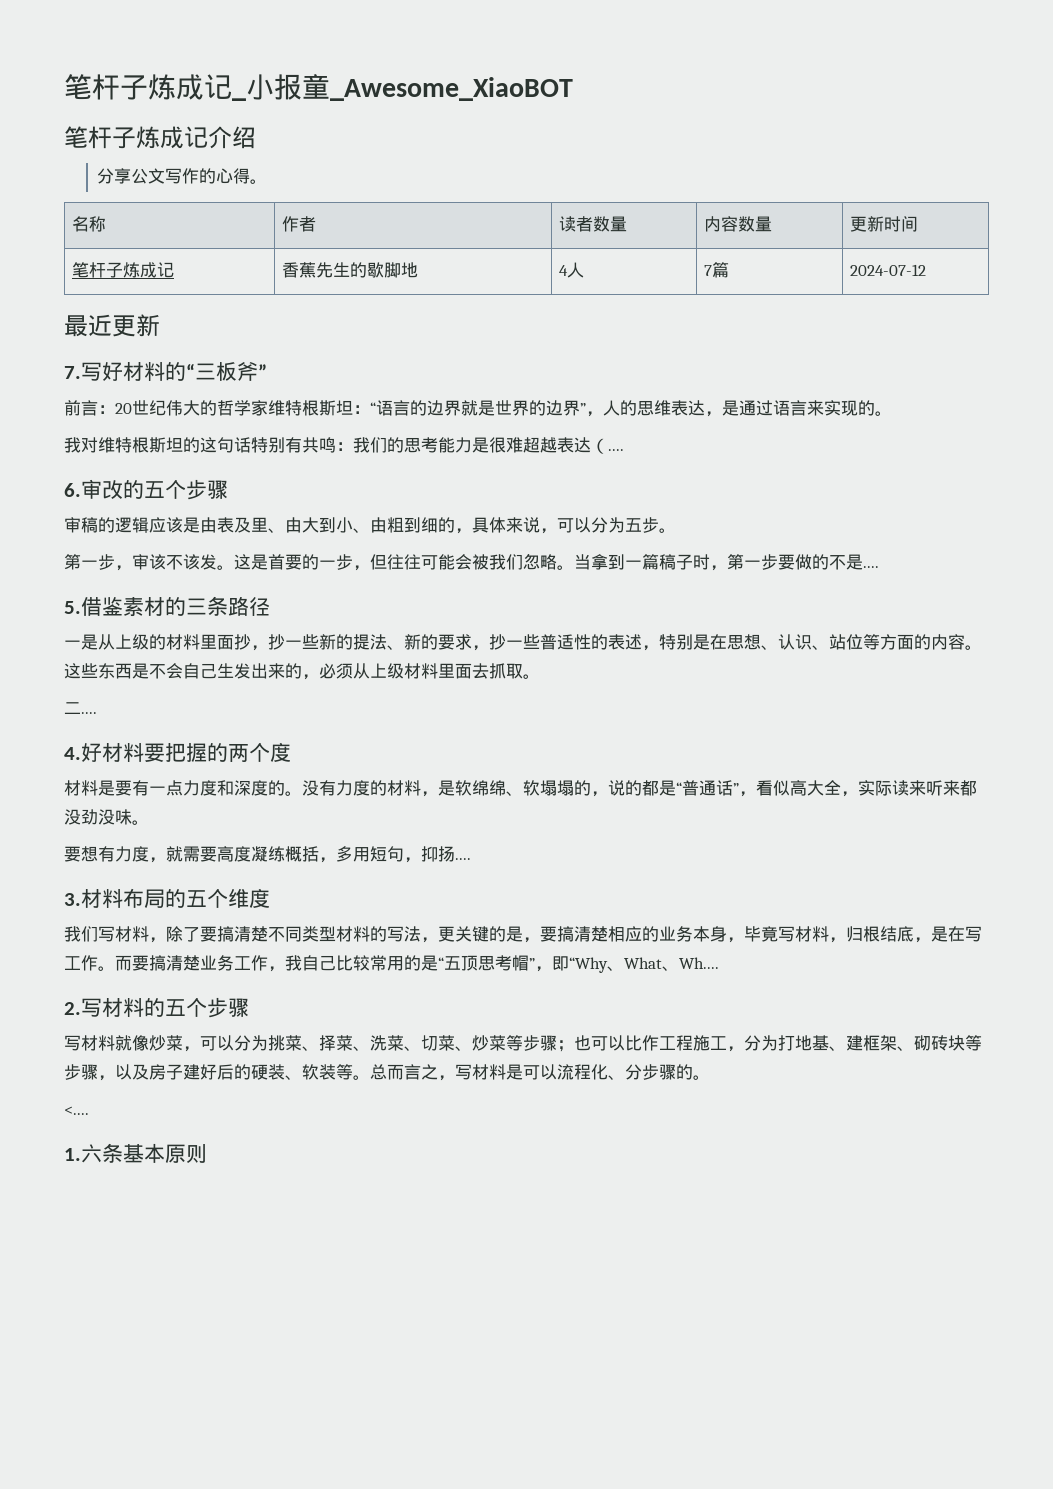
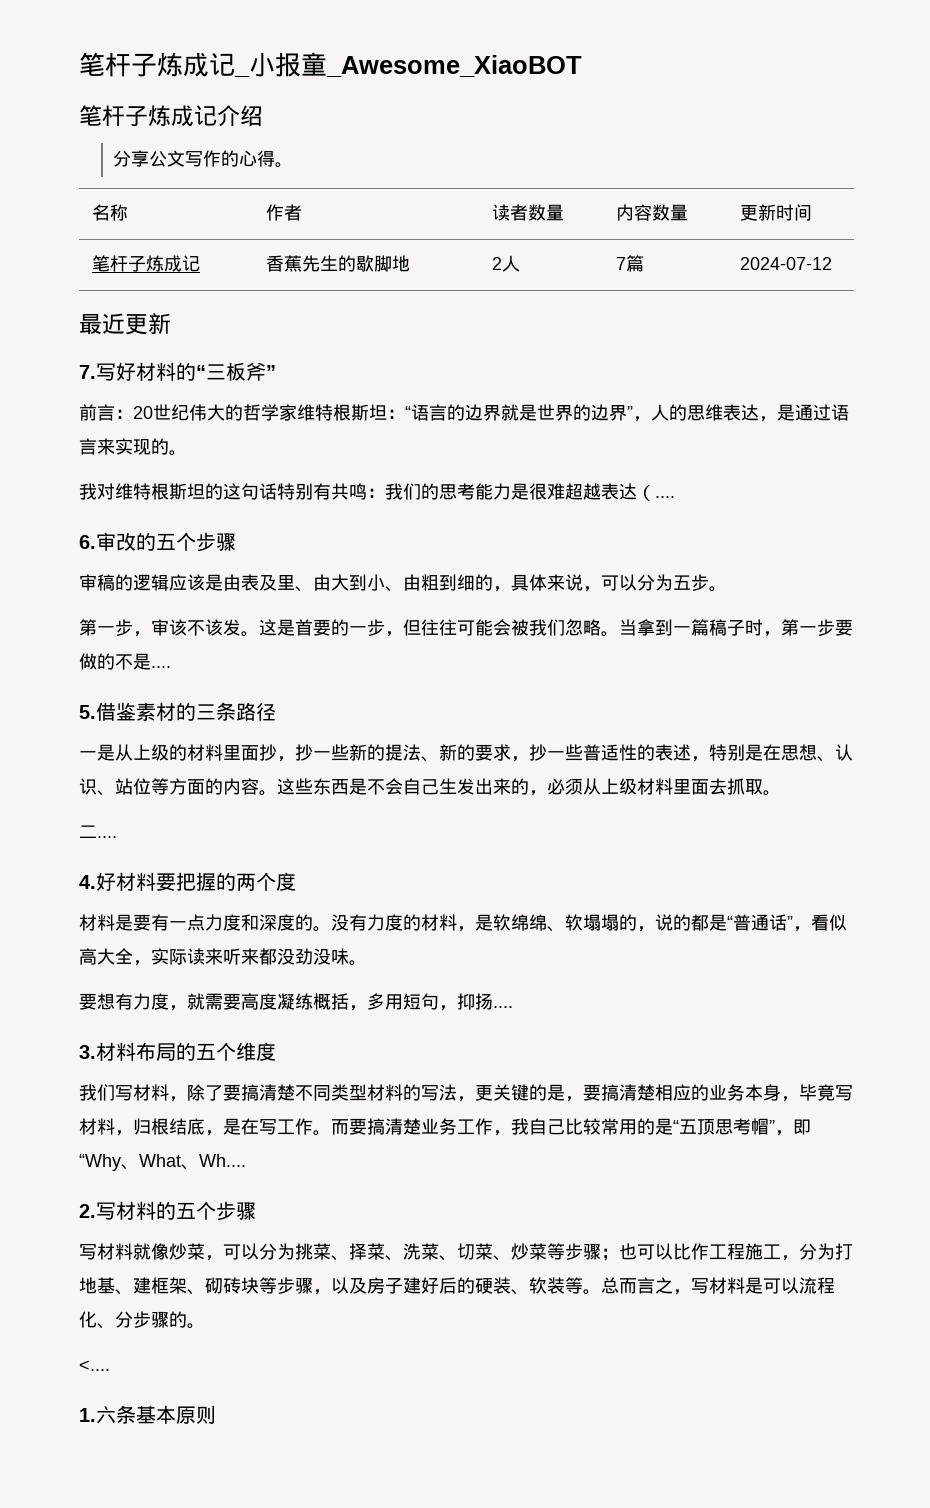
[558,265,568,276] 4 -> [492,257,503,270] 2

